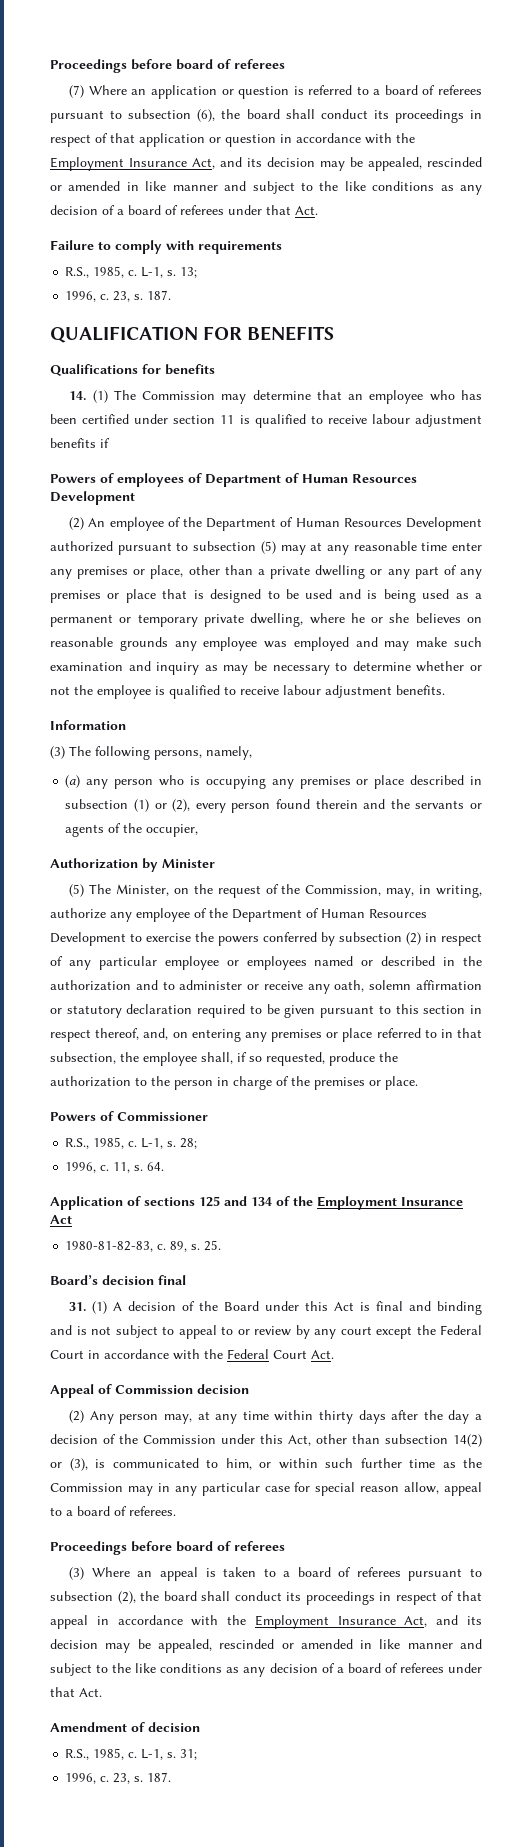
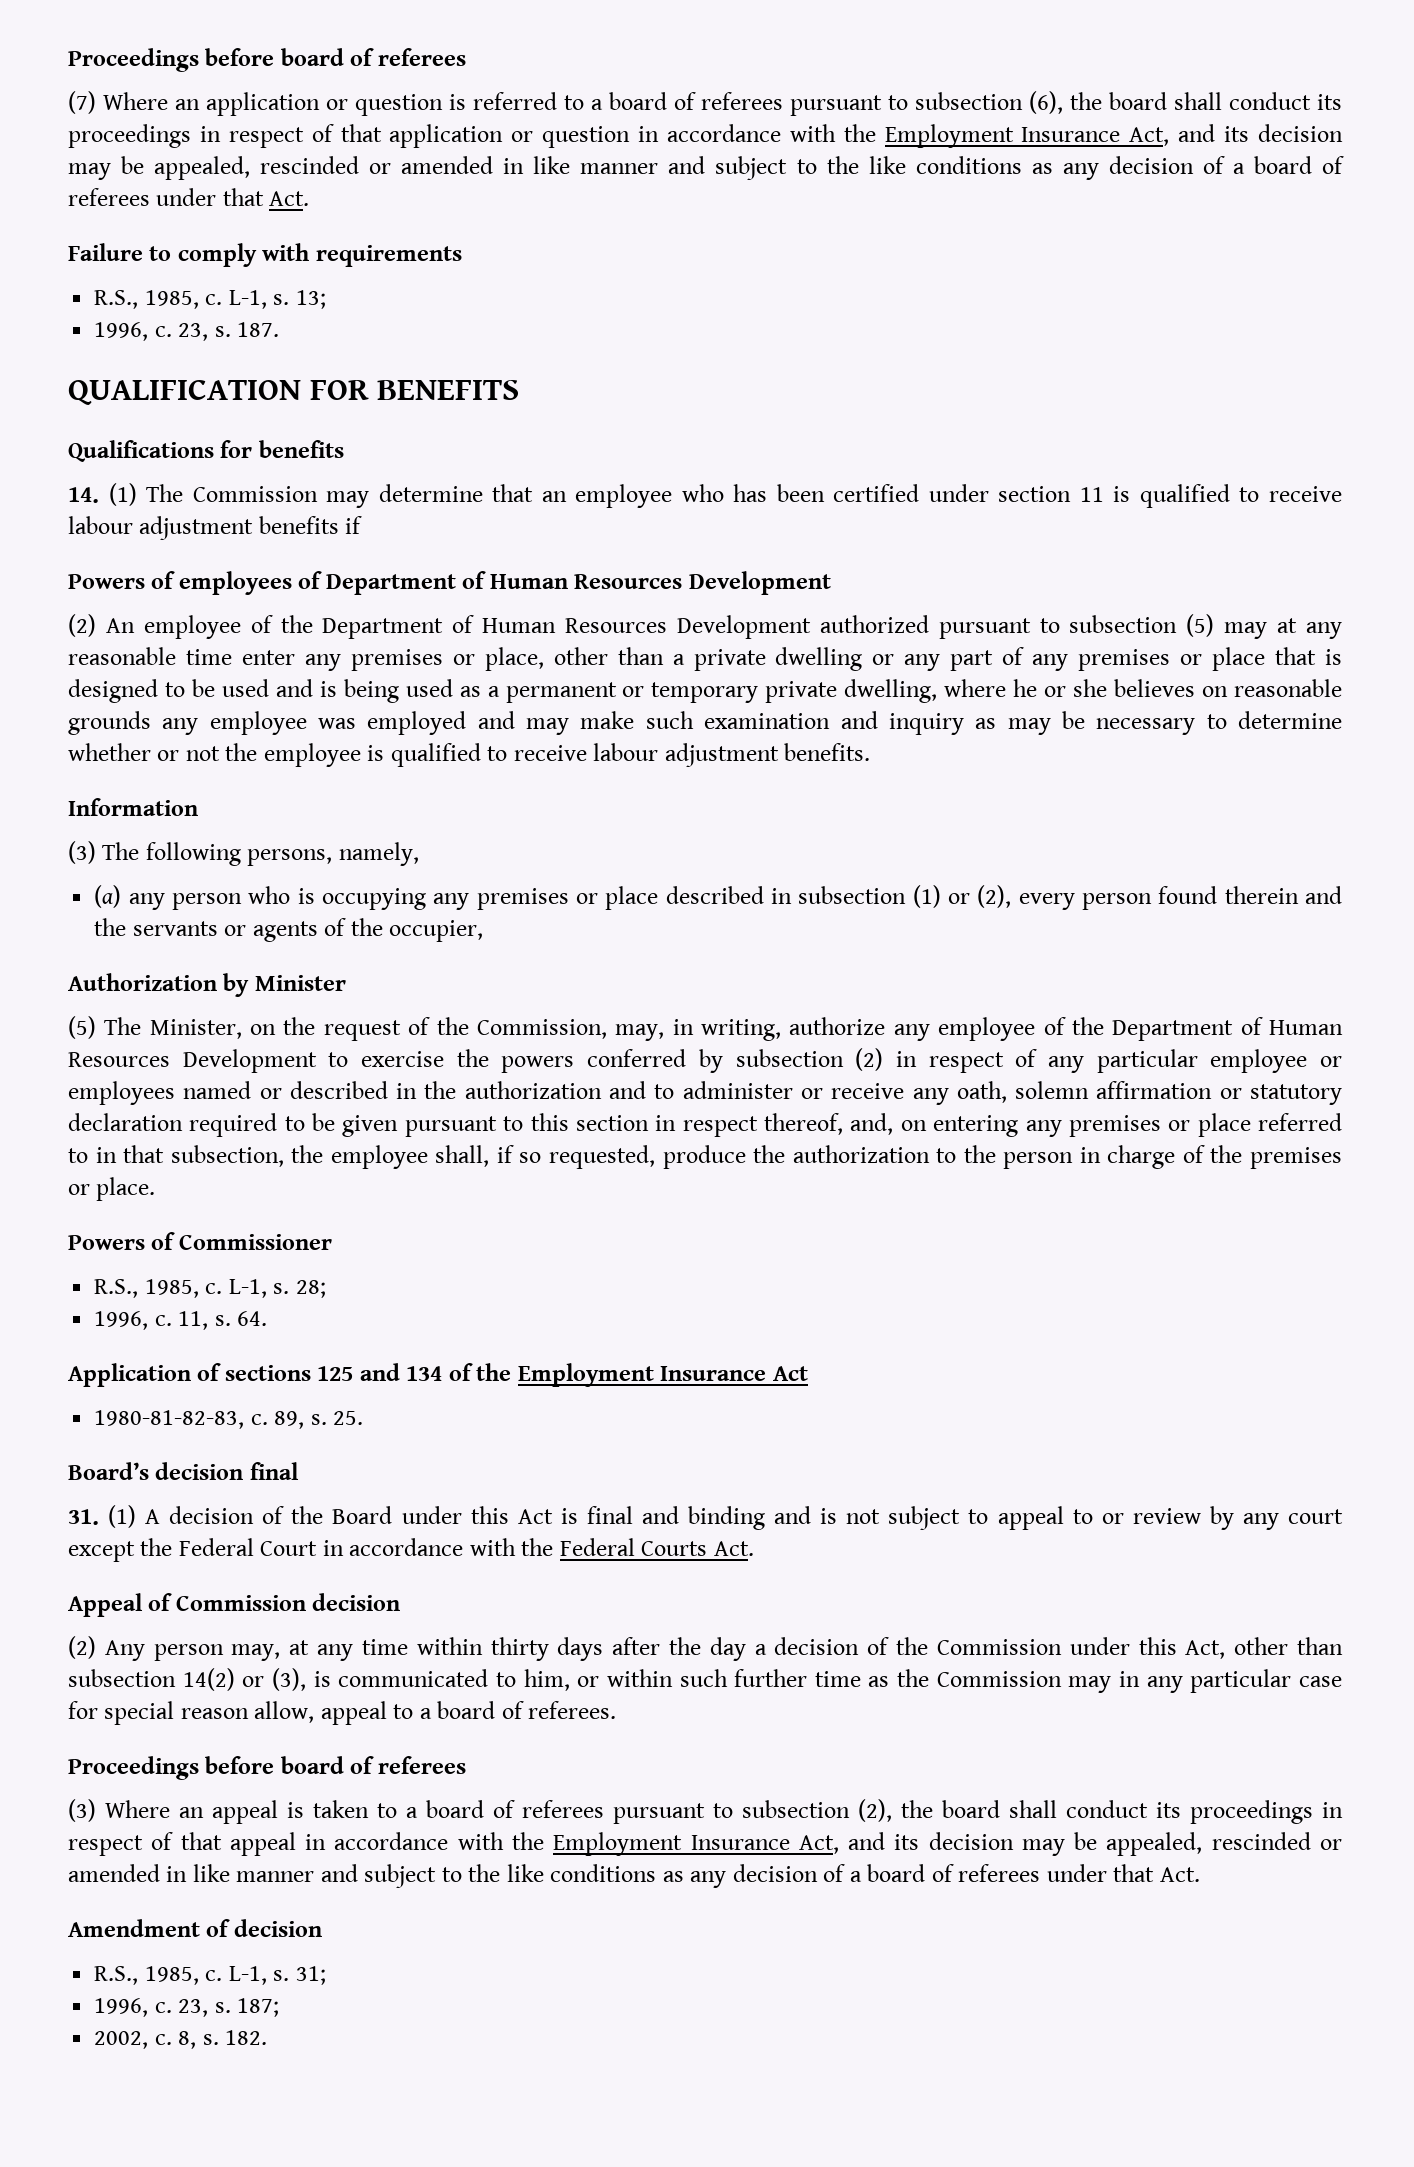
[273,1350,307,1359] Court -> [641,1541,708,1556] Courts
[147,1772,172,1782] 187. -> [237,1998,280,2017] [94,2030,268,2049] 187; // 2002, c. 8, s. 182.

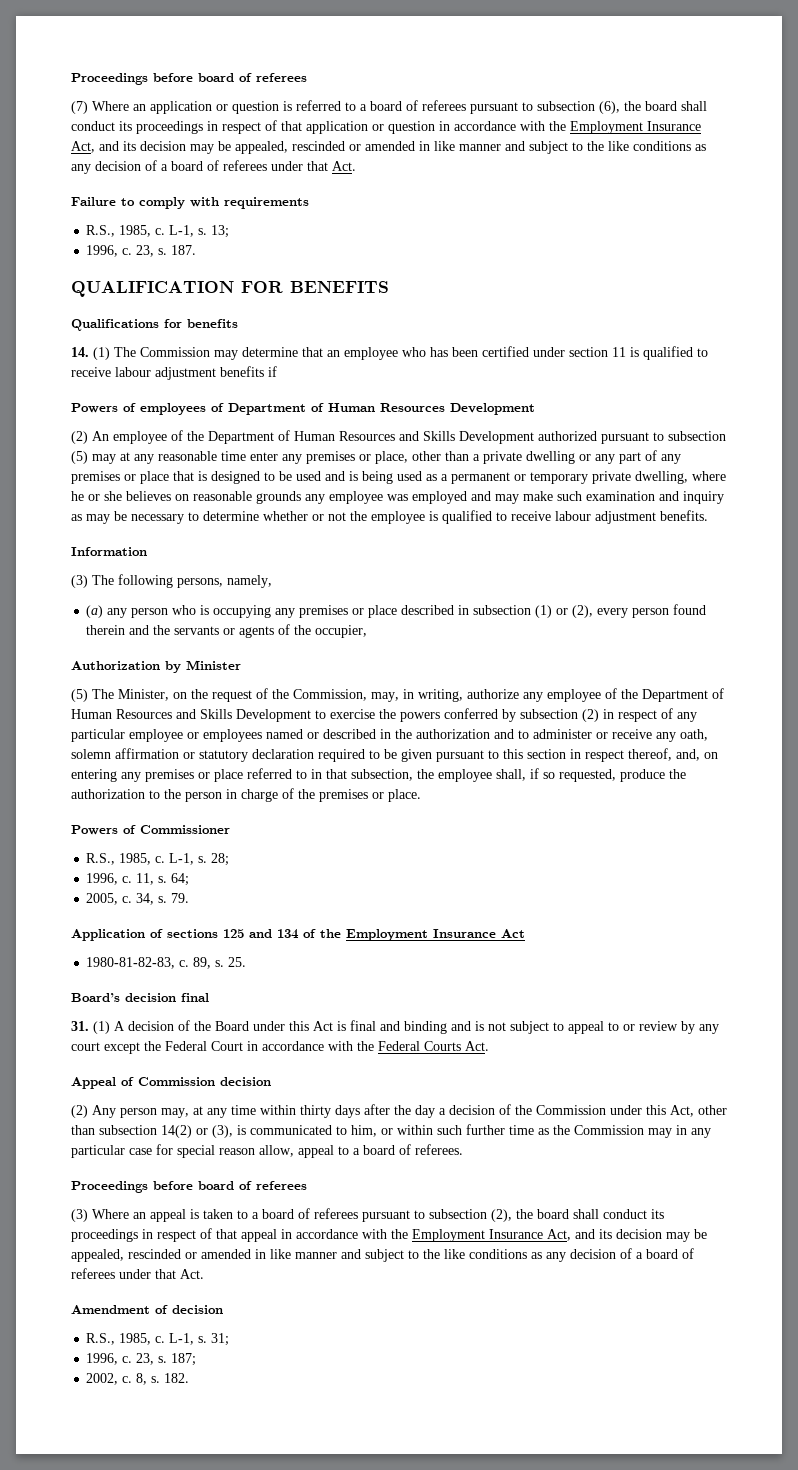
(668, 625) none -> [399,431,455,441] and Skills
(170, 1059) none -> [176,709,232,719] and Skills
[237,1311,268,1326] 64. -> [171,873,190,886] [86,893,190,905] 64; // 2005, c. 34, s. 79.

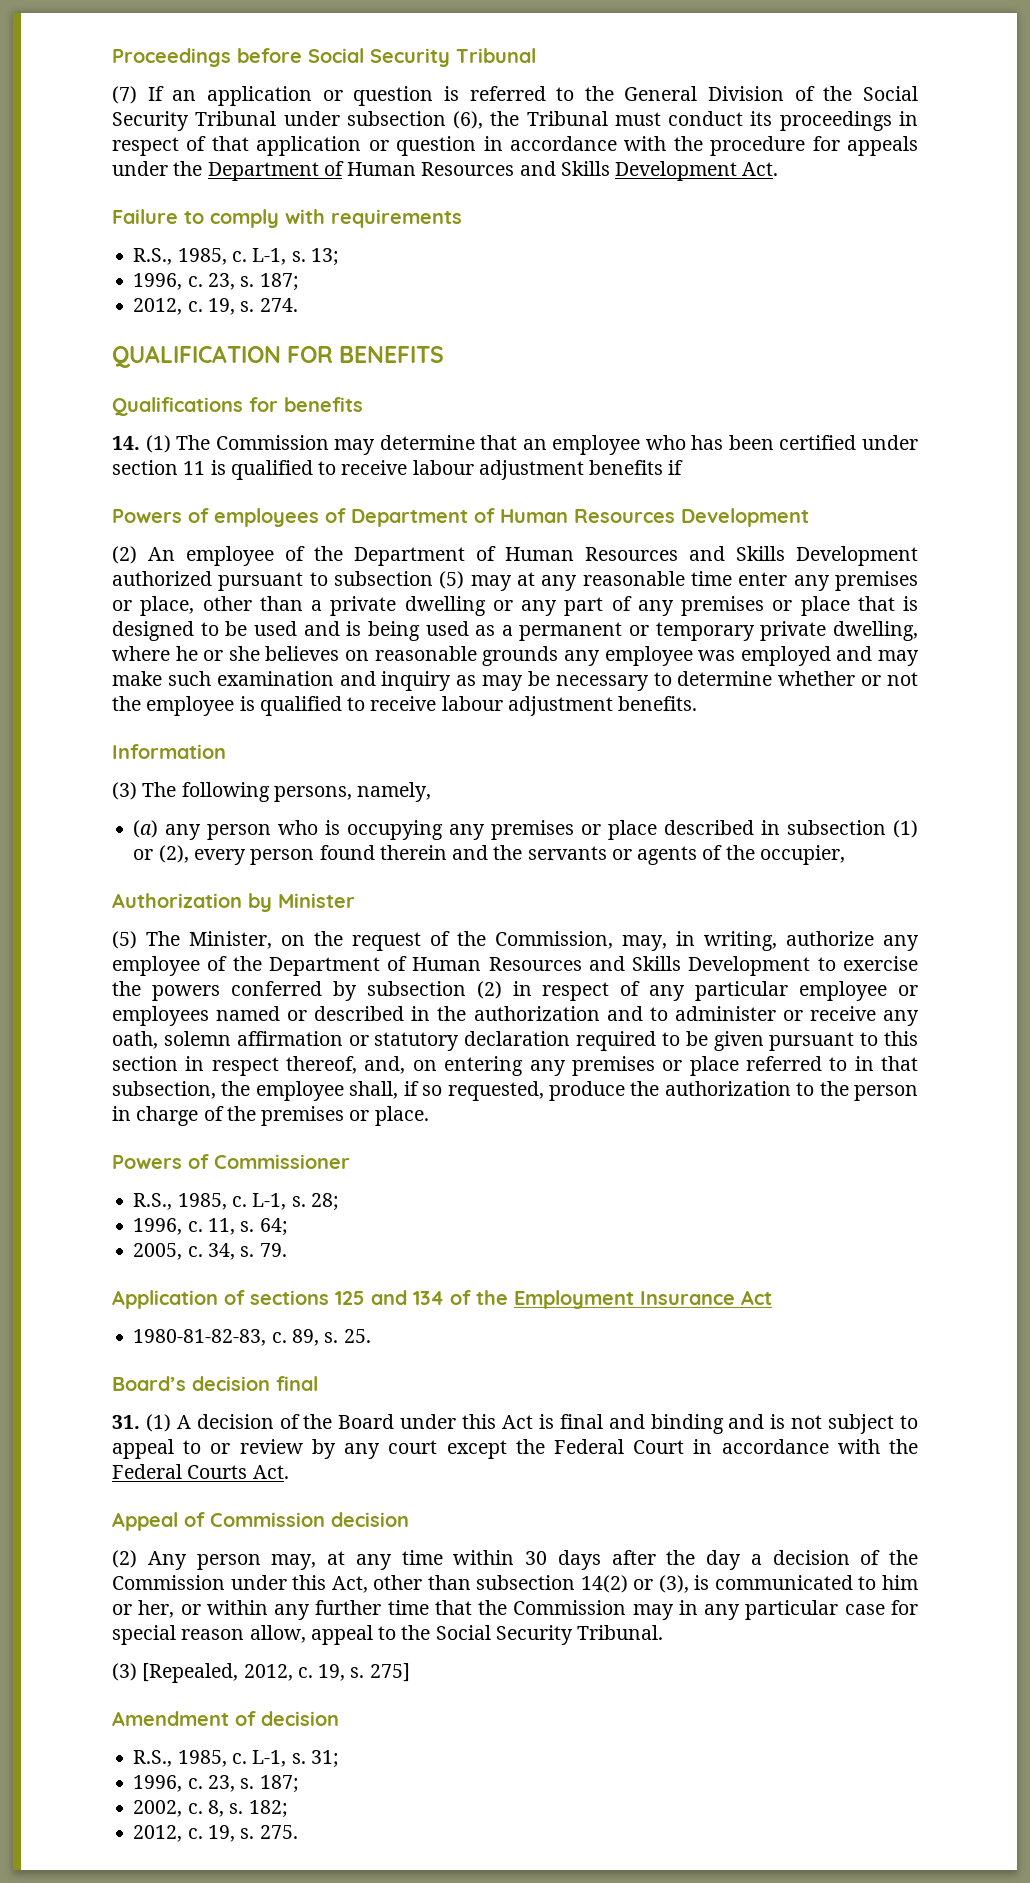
[71,73,307,85] Proceedings before board of referees -> [112,48,536,67] Proceedings before Social Security Tribunal
[92,101,129,111] Where -> [147,86,164,101] If
[360,100,533,114] a board of referees pursuant to -> [584,86,918,101] [112,111,340,131] the General Division of the Social Security Tribunal under
[645,101,707,111] board shall -> [526,111,661,126] Tribunal must
[570,121,701,134] [71,141,706,154] [71,160,328,174] Employment Insurance Act, and its decision may be appealed, rescinded or amended in like manner and subject to the like conditions as any decision of a board of referees under that -> [710,136,918,156] [112,161,738,181] procedure for appeals under the Department of Human Resources and Skills Development
[171,245,197,255] 187. -> [259,273,299,291] [133,298,298,315] 187; // 2012, c. 19, s. 274.
[300,1105,331,1118] thirty -> [525,1551,547,1565] 30
[351,1125,377,1137] him, -> [882,1575,919,1590] [112,1600,175,1618] him or her,
[437,1125,462,1135] such -> [274,1604,311,1620] any
[538,1128,549,1135] as -> [434,1600,472,1615] that
[353,1144,463,1155] [71,1181,307,1193] [71,1208,664,1222] [71,1228,707,1242] [71,1248,694,1262] [71,1268,204,1279] a board of referees. // Proceedings before board of referees // (3) Where an appeal is taken to a board of referees pursuant to subsection (2), the board shall conduct its proceedings in respect of that appeal in accordance with the Employment Insurance Act, and its decision may be appealed, rescinded or amended in like manner and subject to the like conditions as any decision of a board of referees under that Act. -> [401,1625,664,1645] [112,1663,410,1683] the Social Security Tribunal. // (3) [Repealed, 2012, c. 19, s. 275]
[164,1373,190,1383] 182. -> [248,1800,288,1818] [133,1825,298,1842] 182; // 2012, c. 19, s. 275.

